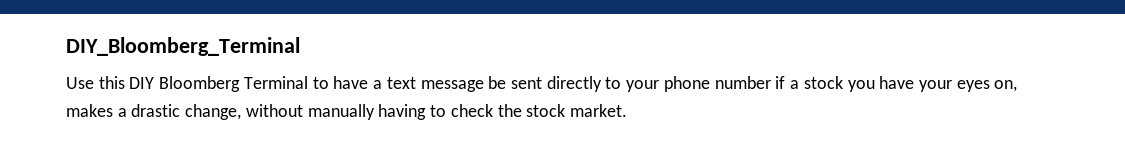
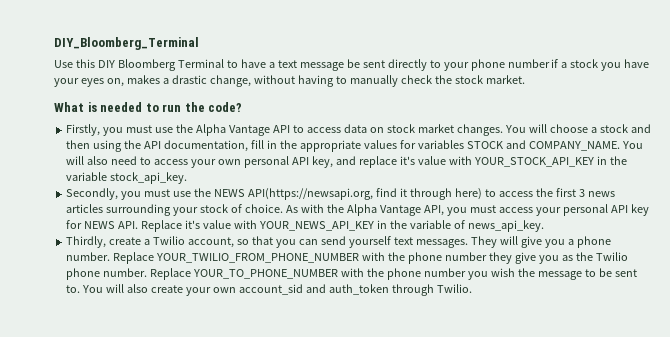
[307,104,375,120] manually -> (295, 79) none
(447, 111) none -> [349,75,398,87] manually
(627, 110) none -> [54,102,243,112] [66,124,651,136] [66,140,643,152] [66,156,627,168] [66,172,188,184] [66,188,615,200] [66,204,649,216] [66,220,544,232] [66,236,611,248] [66,252,628,264] [66,268,637,280] [66,284,472,296] // What is needed to run the code? // Firstly, you must use the Alpha Vantage API to access data on stock market changes. You will choose a stock and then using the API documentation, fill in the appropriate values for variables STOCK and COMPANY_NAME. You will also need to access your own personal API key, and replace it's value with YOUR_STOCK_API_KEY in the variable stock_api_key. // Secondly, you must use the NEWS API(https://newsapi.org, find it through here) to access the first 3 news articles surrounding your stock of choice. As with the Alpha Vantage API, you must access your personal API key for NEWS API. Replace it's value with YOUR_NEWS_API_KEY in the variable of news_api_key. // Thirdly, create a Twilio account, so that you can send yourself text messages. They will give you a phone number. Replace YOUR_TWILIO_FROM_PHONE_NUMBER with the phone number they give you as the Twilio phone number. Replace YOUR_TO_PHONE_NUMBER with the phone number you wish the message to be sent to. You will also create your own account_sid and auth_token through Twilio.

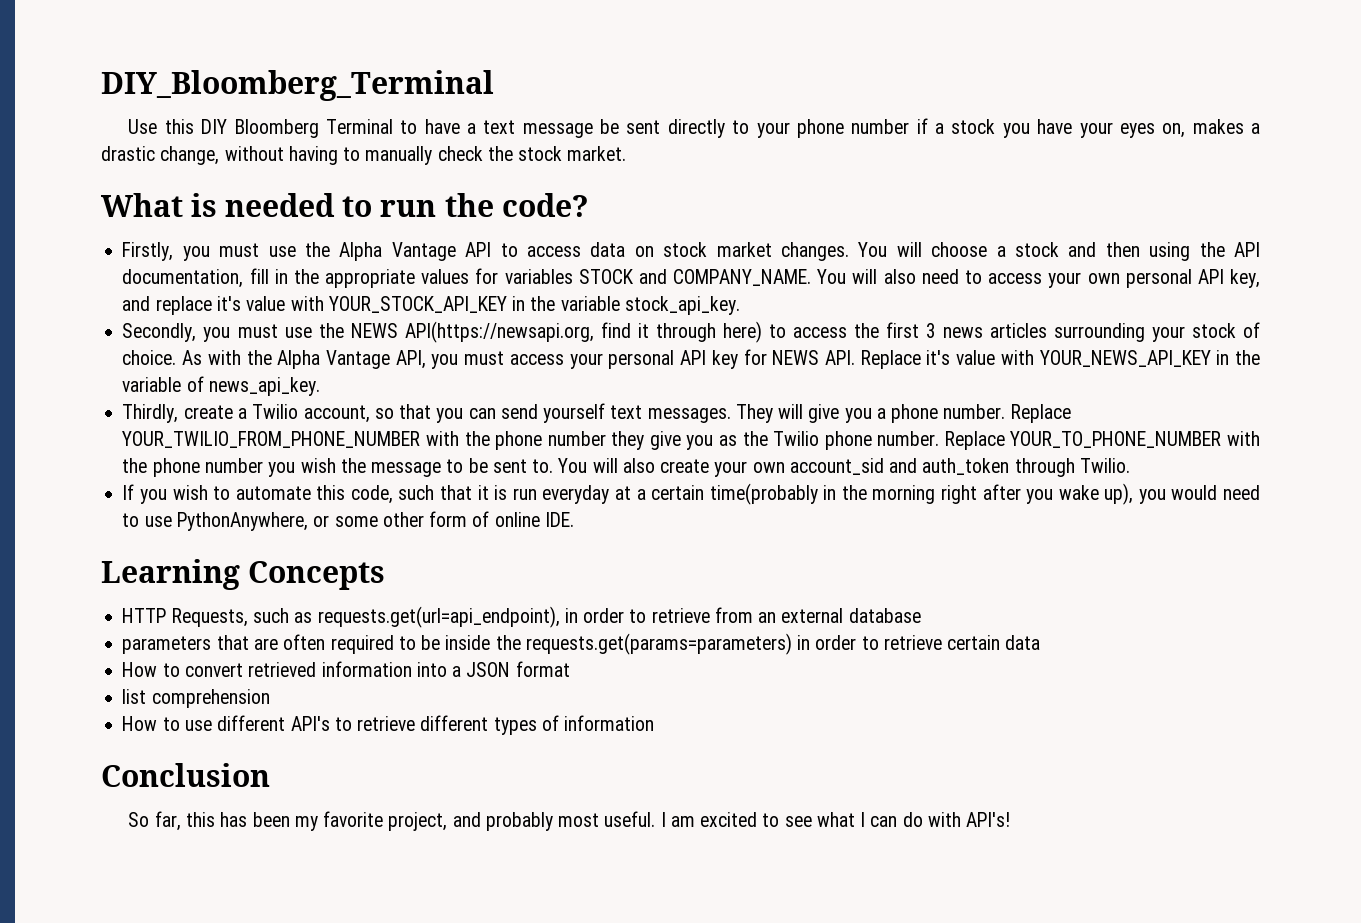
(472, 288) none -> [122,483,1261,505] [122,511,574,531] [101,559,386,590] [122,606,921,628] [122,633,1041,655] [122,661,570,677] [122,689,270,708] [122,715,655,735] [101,763,270,787] [128,811,1011,831] // If you wish to automate this code, such that it is run everyday at a certain time(probably in the morning right after you wake up), you would need to use PythonAnywhere, or some other form of online IDE. // Learning Concepts // HTTP Requests, such as requests.get(url=api_endpoint), in order to retrieve from an external database // parameters that are often required to be inside the requests.get(params=parameters) in order to retrieve certain data // How to convert retrieved information into a JSON format // list comprehension // How to use different API's to retrieve different types of information // Conclusion // So far, this has been my favorite project, and probably most useful. I am excited to see what I can do with API's!

